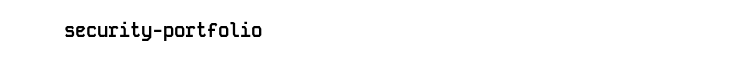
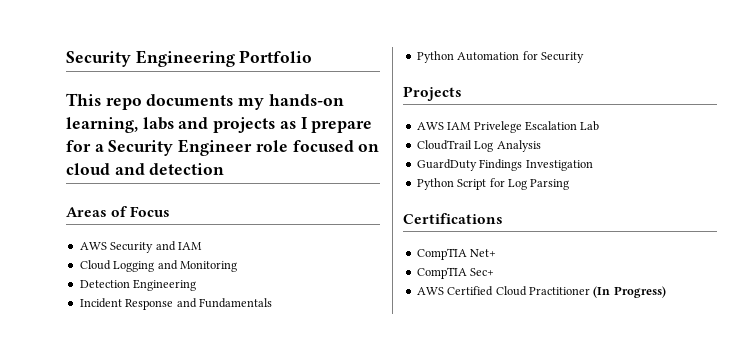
[64,21,262,41] security-portfolio -> [66,50,313,67] [66,93,344,110] [66,117,373,133] [66,139,380,156] [66,163,225,175] [66,206,171,217] [79,241,202,253] [79,260,237,272] [79,279,197,291] [79,298,272,310] [416,51,584,63] [403,86,462,101] [416,121,600,133] [416,140,541,152] [416,159,593,171] [416,178,570,190] [403,213,503,224] [416,248,497,260] [416,267,495,279] [416,286,666,298] Security Engineering Portfolio // This repo documents my hands-on learning, labs and projects as I prepare for a Security Engineer role focused on cloud and detection // Areas of Focus // AWS Security and IAM // Cloud Logging and Monitoring // Detection Engineering // Incident Response and Fundamentals // Python Automation for Security // Projects // AWS IAM Privelege Escalation Lab // CloudTrail Log Analysis // GuardDuty Findings Investigation // Python Script for Log Parsing // Certifications // CompTIA Net+ // CompTIA Sec+ // AWS Certified Cloud Practitioner (In Progress)

